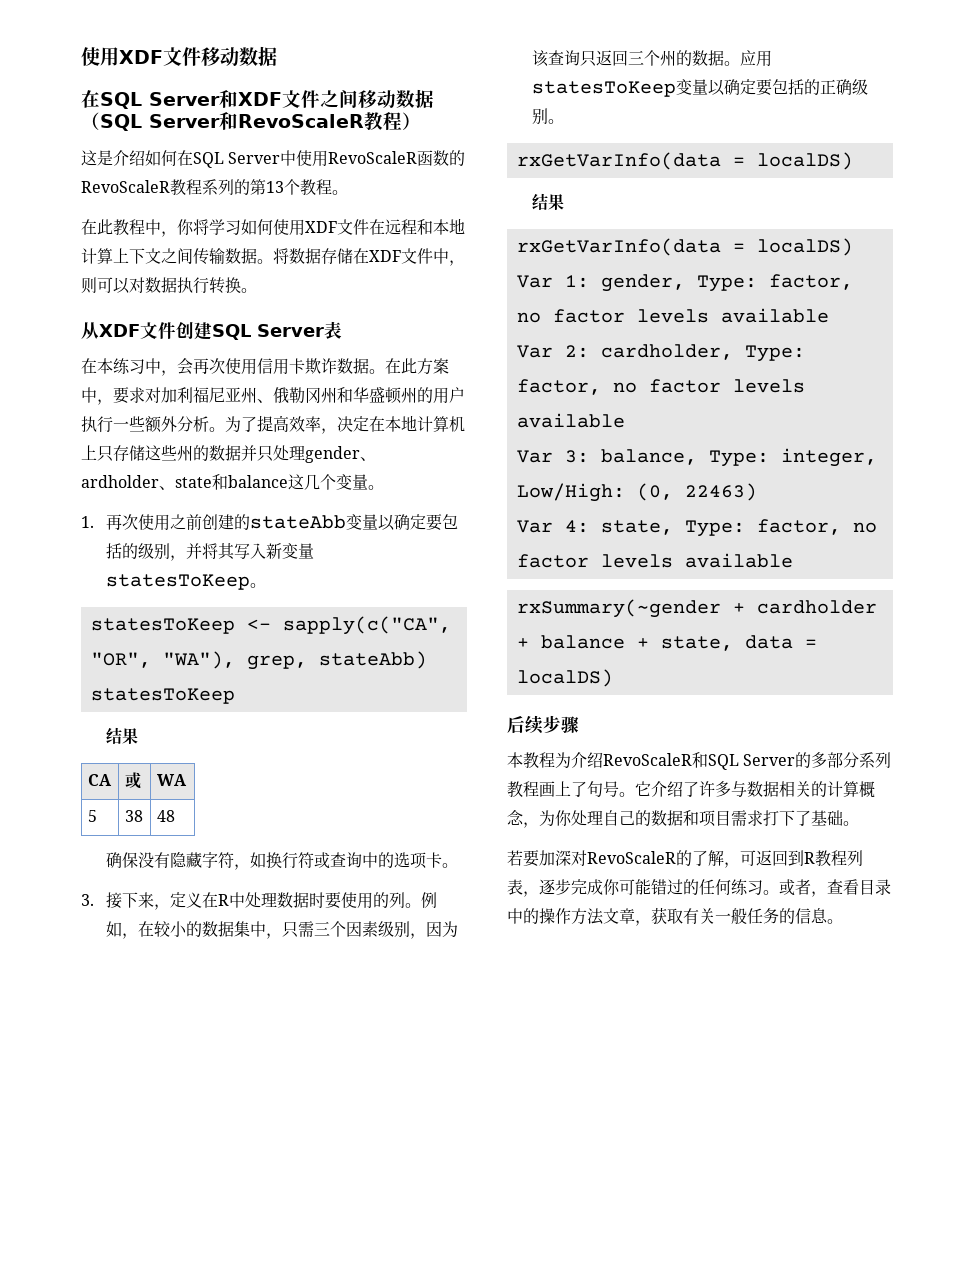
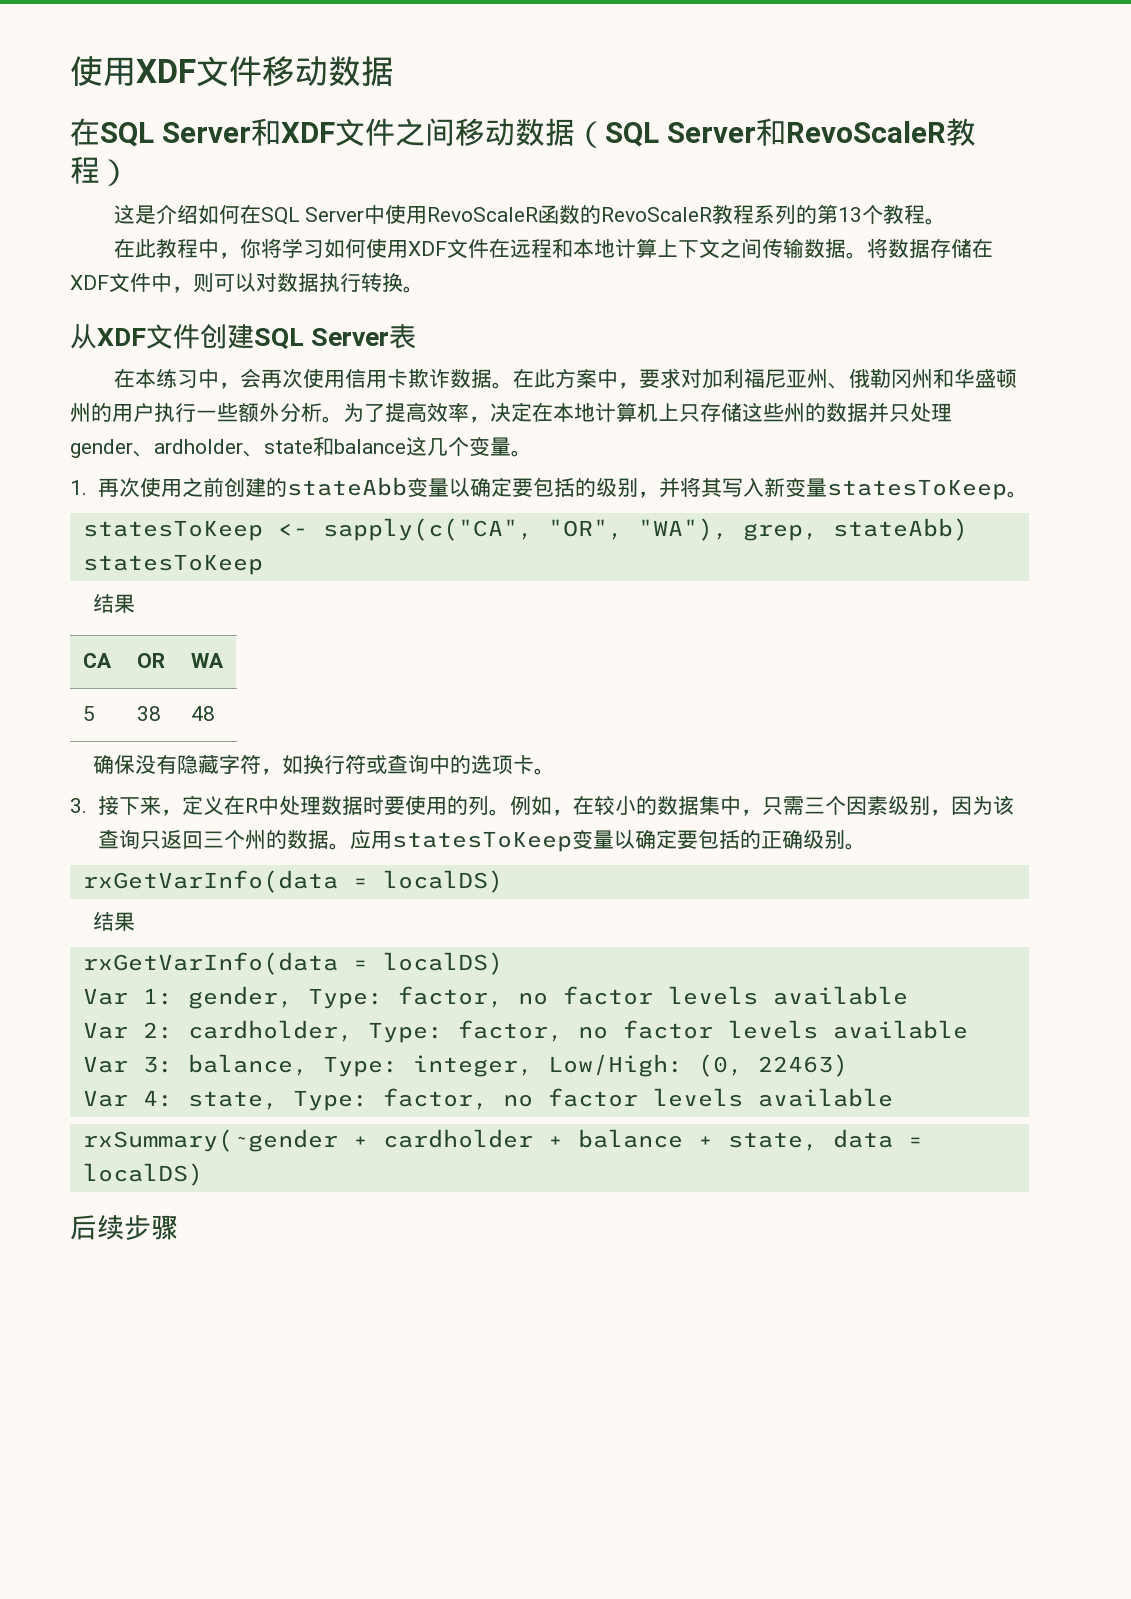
[124,772,141,789] 或 -> [136,653,165,668] OR
[507,752,892,770] [507,781,875,798] [507,810,859,828] [507,850,863,868] [507,879,891,897] [507,907,843,926] // 本教程为介绍RevoScaleR和SQL Server的多部分系列教程画上了句号。它介绍了许多与数据相关的计算概念，为你处理自己的数据和项目需求打下了基础。 // 若要加深对RevoScaleR的了解，可返回到R教程列表，逐步完成你可能错过的任何练习。或者，查看目录中的操作方法文章，获取有关一般任务的信息。 -> (178, 1227) none

